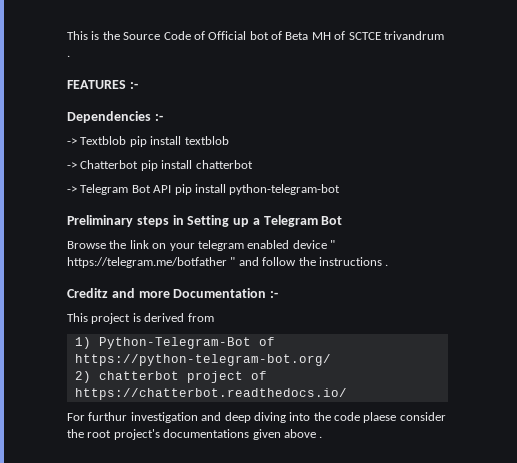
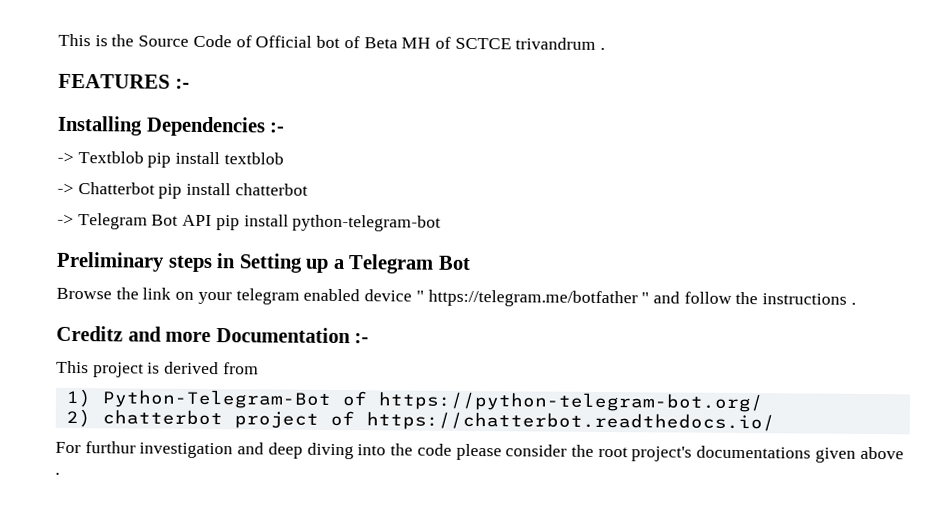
(138, 85) none -> [57,115,143,136] Installing
[363,412,397,423] plaese -> [455,443,502,461] please

